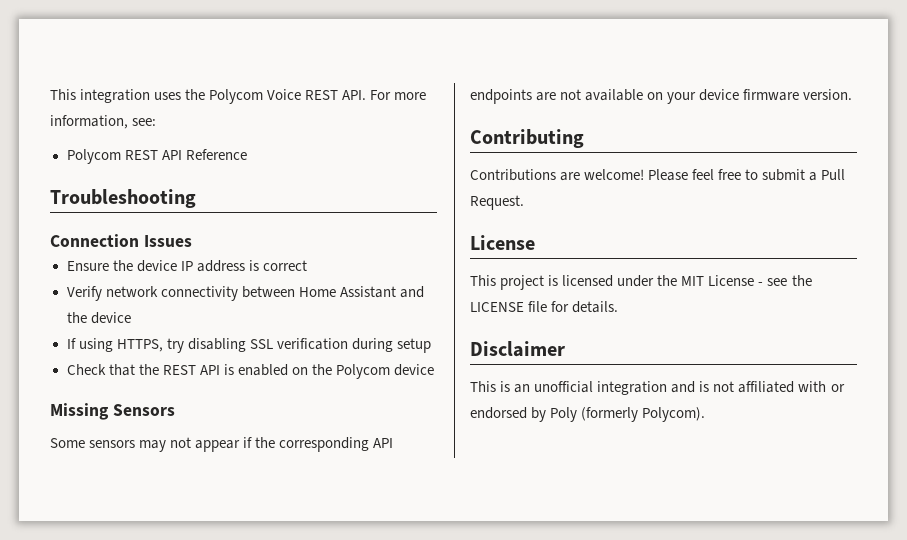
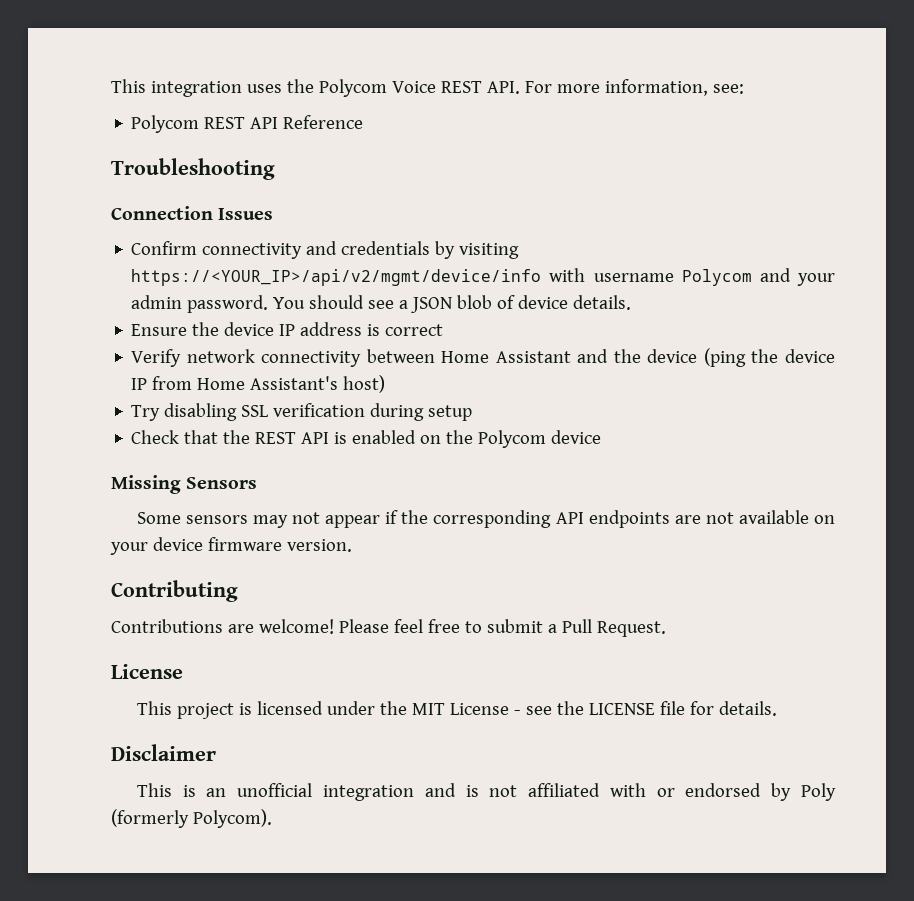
(192, 241) none -> [131,241,520,259] [131,268,835,286] [131,295,632,313] // Confirm connectivity and credentials by visiting https://<YOUR_IP>/api/v2/mgmt/device/info with username Polycom and your admin password. You should see a JSON blob of device details.
[66,338,184,353] // If using HTTPS, try -> [703,348,835,367] [131,375,386,393] [131,405,161,421] (ping the device IP from Home Assistant's host) // Try

